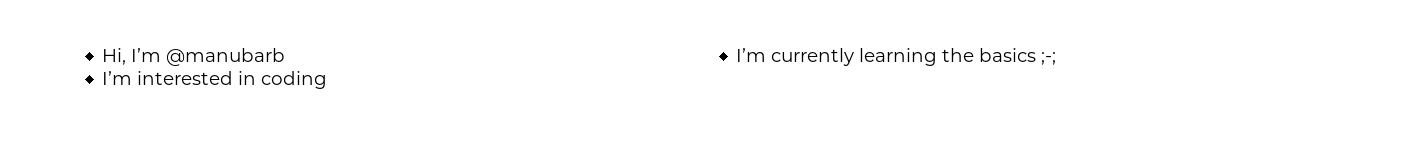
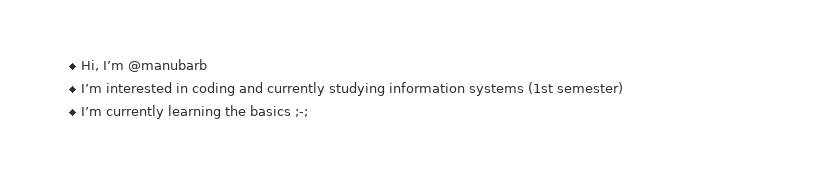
(328, 80) none -> [239,82,624,96] and currently studying information systems (1st semester)

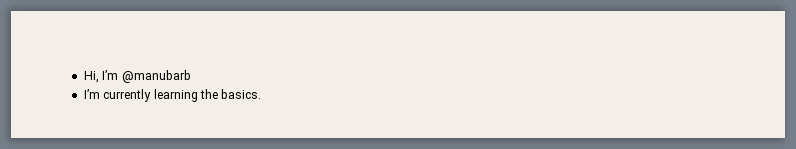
[81,82,624,96] // I’m interested in coding and currently studying information systems (1st semester) -> (191, 76) none
[250,105,309,117] basics ;-; -> [221,89,262,99] basics.

